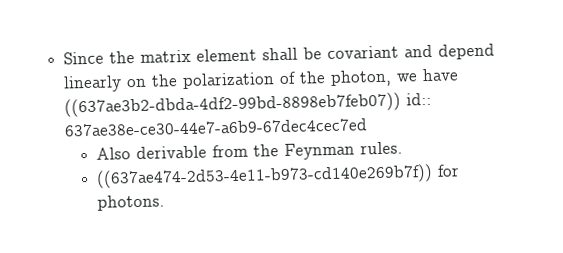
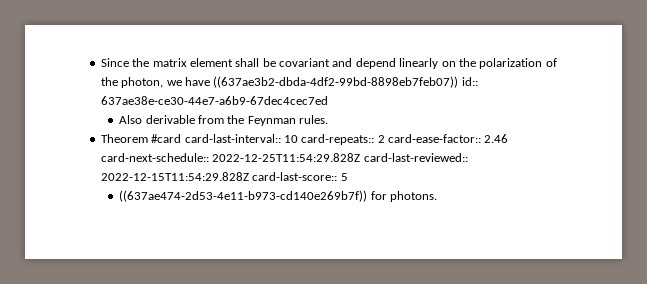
(404, 148) none -> [100,134,509,145] [100,153,468,162] [100,172,348,181] // Theorem #card card-last-interval:: 10 card-repeats:: 2 card-ease-factor:: 2.46 card-next-schedule:: 2022-12-25T11:54:29.828Z card-last-reviewed:: 2022-12-15T11:54:29.828Z card-last-score:: 5

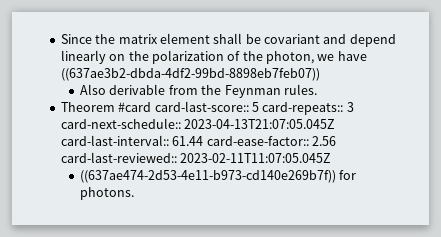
[461,77,478,86] [100,96,328,105] id:: 637ae38e-ce30-44e7-a6b9-67dec4cec7ed -> (320, 74) none
[184,134,509,145] [100,153,468,162] [100,172,348,181] card-last-interval:: 10 card-repeats:: 2 card-ease-factor:: 2.46 card-next-schedule:: 2022-12-25T11:54:29.828Z card-last-reviewed:: 2022-12-15T11:54:29.828Z card-last-score:: 5 -> [154,101,354,115] [60,118,336,129] [60,135,336,146] [60,152,332,163] card-last-score:: 5 card-repeats:: 3 card-next-schedule:: 2023-04-13T21:07:05.045Z card-last-interval:: 61.44 card-ease-factor:: 2.56 card-last-reviewed:: 2023-02-11T11:07:05.045Z

